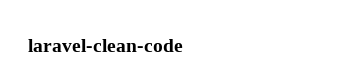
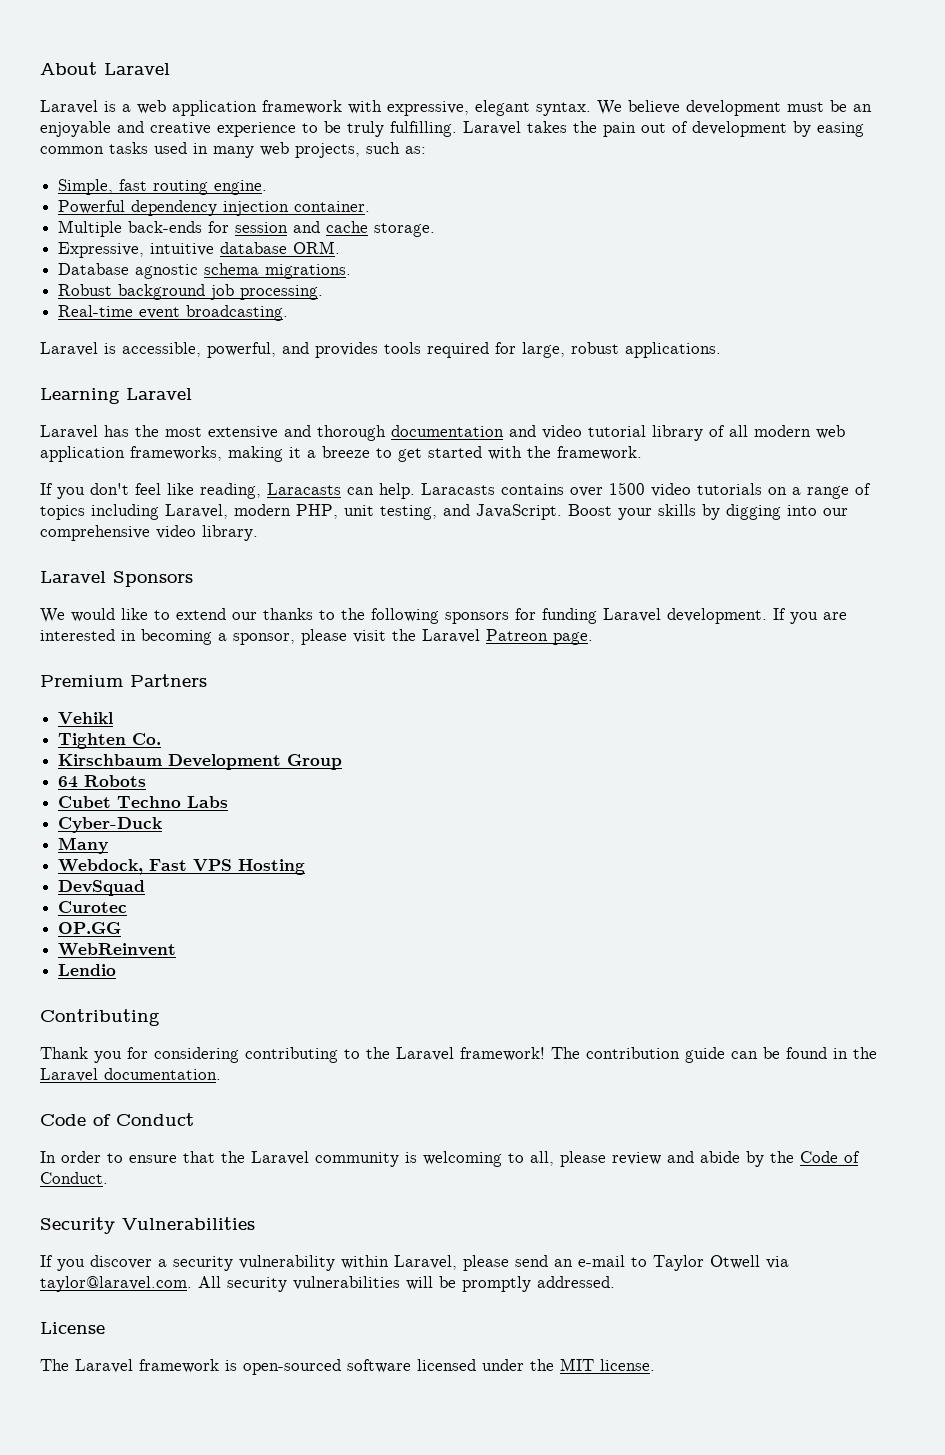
[28,39,183,52] laravel-clean-code -> [40,62,170,75] [40,100,872,116] [40,121,864,137] [40,142,426,158] [58,179,268,195] [58,200,371,216] [58,220,436,237] [58,241,341,258] [58,263,352,279] [58,284,324,300] [58,305,289,321] [40,342,721,358] [40,388,192,404] [40,425,845,441] [40,446,642,462] [40,482,871,499] [40,504,848,520] [40,525,258,541] [40,571,193,587] [40,608,847,624] [40,629,593,645] [40,674,207,687] [58,712,114,724] [58,733,162,749] [58,754,343,770] [58,775,147,788] [58,796,229,808] [58,817,163,833] [58,837,109,854] [58,859,306,875] [58,880,146,896] [58,901,128,913] [58,922,122,934] [58,943,177,956] [58,964,117,976] [40,1009,160,1026] [40,1047,877,1063] [40,1068,221,1082] [40,1113,194,1126] [40,1151,860,1167] [40,1172,108,1184] [40,1217,255,1234] [40,1255,789,1271] [40,1276,615,1292] [40,1322,105,1334] [40,1358,655,1375] About Laravel // Laravel is a web application framework with expressive, elegant syntax. We believe development must be an enjoyable and creative experience to be truly fulfilling. Laravel takes the pain out of development by easing common tasks used in many web projects, such as: // Simple, fast routing engine. // Powerful dependency injection container. // Multiple back-ends for session and cache storage. // Expressive, intuitive database ORM. // Database agnostic schema migrations. // Robust background job processing. // Real-time event broadcasting. // Laravel is accessible, powerful, and provides tools required for large, robust applications. // Learning Laravel // Laravel has the most extensive and thorough documentation and video tutorial library of all modern web application frameworks, making it a breeze to get started with the framework. // If you don't feel like reading, Laracasts can help. Laracasts contains over 1500 video tutorials on a range of topics including Laravel, modern PHP, unit testing, and JavaScript. Boost your skills by digging into our comprehensive video library. // Laravel Sponsors // We would like to extend our thanks to the following sponsors for funding Laravel development. If you are interested in becoming a sponsor, please visit the Laravel Patreon page. // Premium Partners // Vehikl // Tighten Co. // Kirschbaum Development Group // 64 Robots // Cubet Techno Labs // Cyber-Duck // Many // Webdock, Fast VPS Hosting // DevSquad // Curotec // OP.GG // WebReinvent // Lendio // Contributing // Thank you for considering contributing to the Laravel framework! The contribution guide can be found in the Laravel documentation. // Code of Conduct // In order to ensure that the Laravel community is welcoming to all, please review and abide by the Code of Conduct. // Security Vulnerabilities // If you discover a security vulnerability within Laravel, please send an e-mail to Taylor Otwell via taylor@laravel.com. All security vulnerabilities will be promptly addressed. // License // The Laravel framework is open-sourced software licensed under the MIT license.

